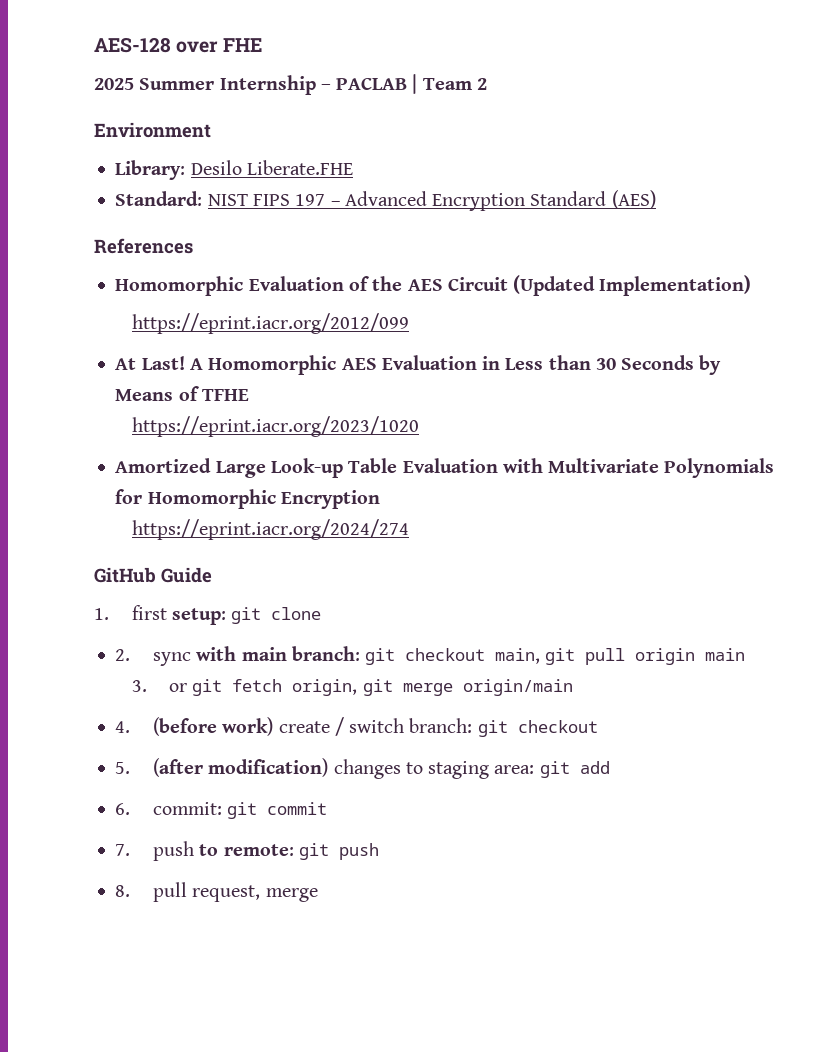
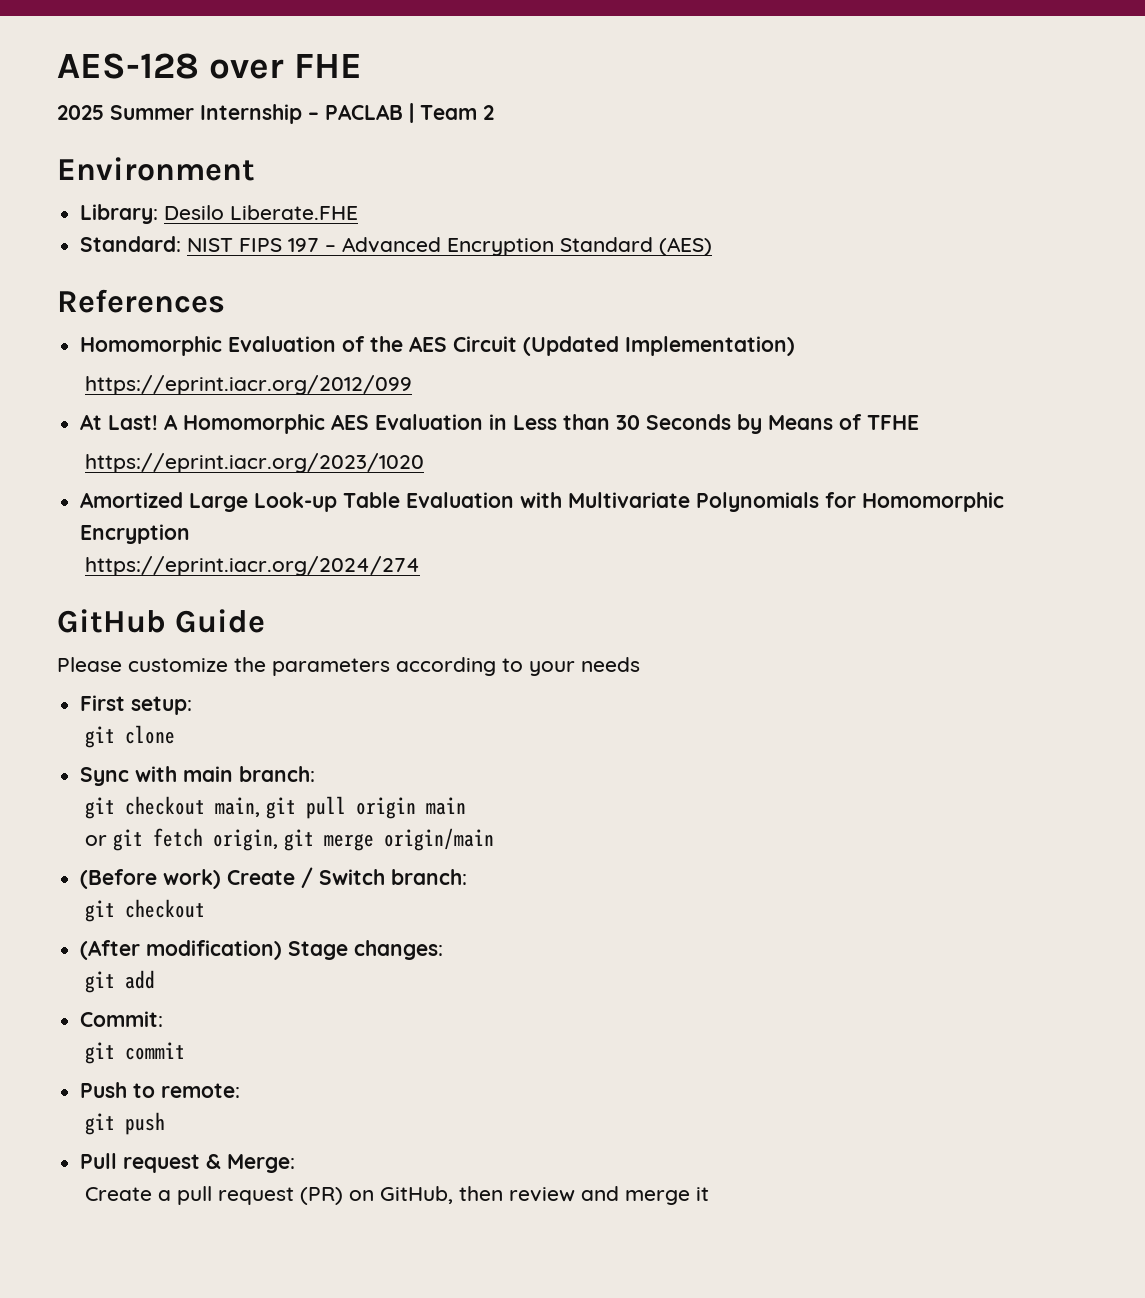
[94,605,167,620] 1. first -> [57,657,640,676] [80,695,126,711] Please customize the parameters according to your needs // First
(226, 616) none -> (193, 705) //
[115,649,192,666] 2. sync -> [80,767,130,786] Sync
(360, 653) none -> (316, 774) //
[131,680,147,692] 3. -> (467, 806) none
[115,717,473,736] 4. (before work) create / switch branch: -> [80,867,468,889] (Before work) Create / Switch branch: //
[115,758,535,779] 5. (after modification) changes to staging area: -> [80,940,444,960] (After modification) Stage changes: //
[115,802,223,815] 6. commit: -> [80,1011,164,1027] Commit: //
[115,841,195,861] 7. push -> [80,1082,128,1098] Push
(294, 850) none -> (241, 1090) //
[115,882,318,902] 8. pull request, merge -> [80,1153,296,1173] [85,1186,710,1205] Pull request & Merge: // Create a pull request (PR) on GitHub, then review and merge it

